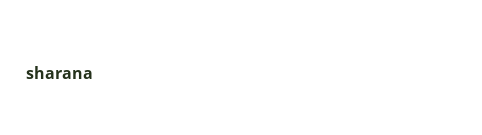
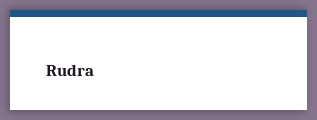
[26,66,93,79] sharana -> [46,64,94,76] Rudra

